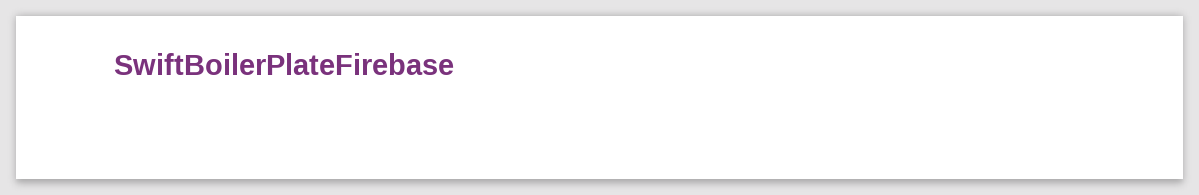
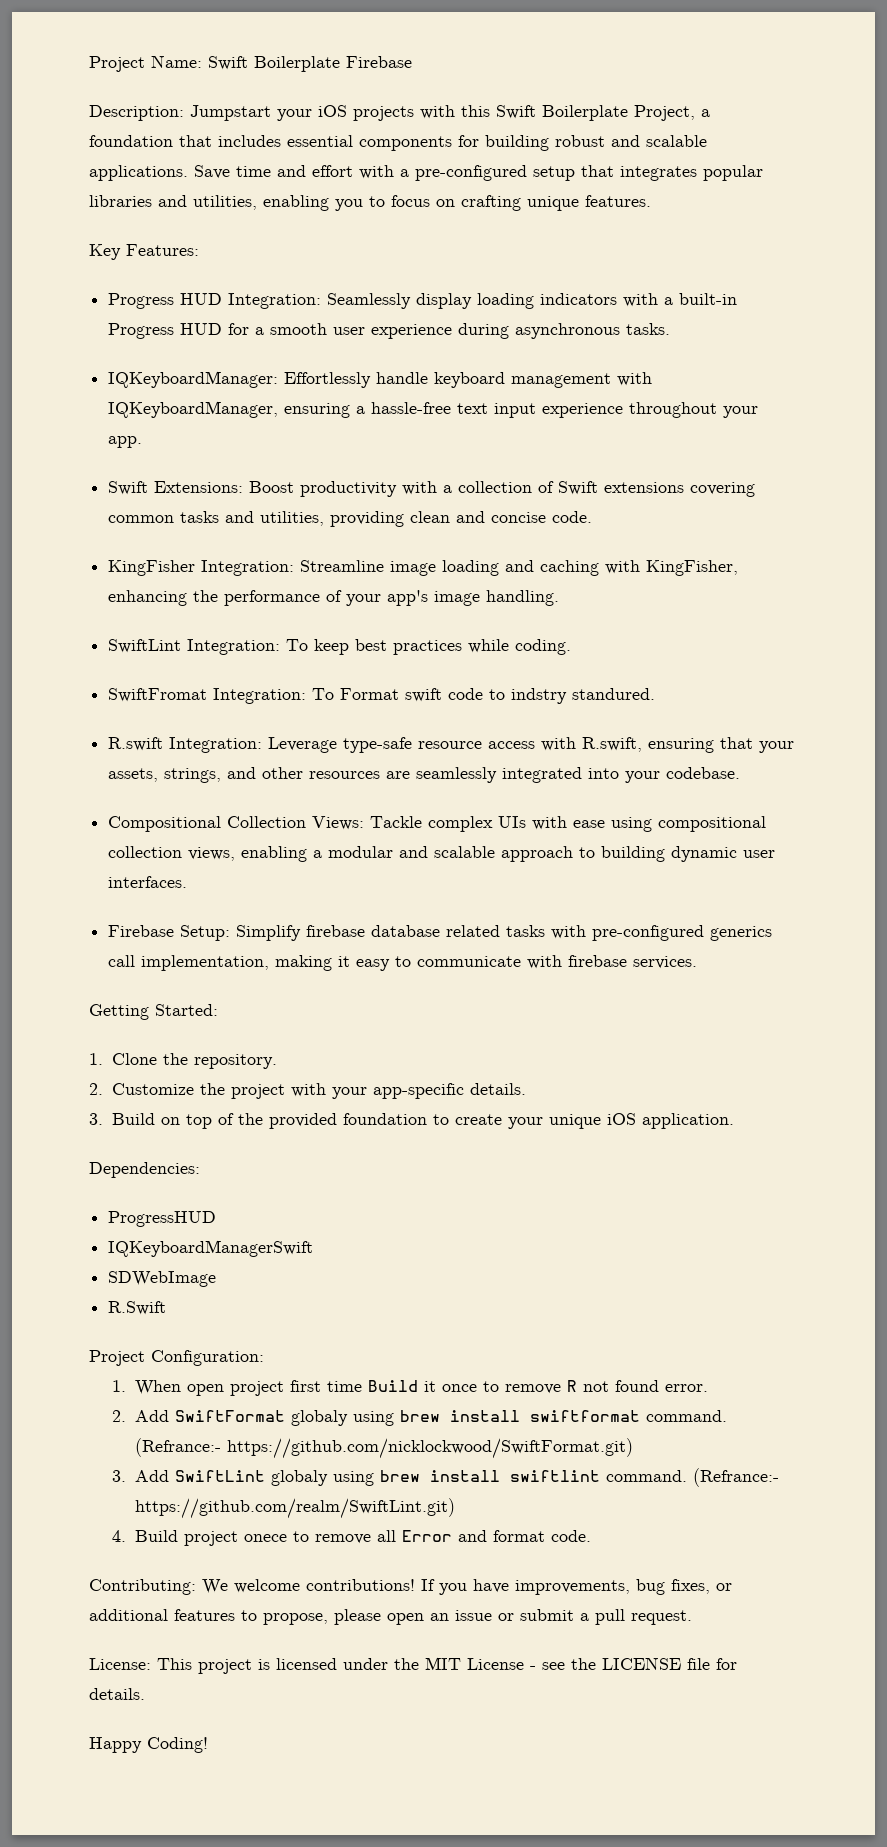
[114,53,454,75] SwiftBoilerPlateFirebase -> [89,55,412,72] [89,105,710,121] [89,135,707,151] [89,165,763,181] [89,195,651,211] [89,244,199,260] [108,293,738,309] [108,323,671,339] [108,371,653,388] [108,401,759,418] [108,436,143,448] [108,481,756,497] [108,511,593,527] [108,560,739,576] [108,590,560,606] [108,639,572,655] [108,688,656,704] [108,737,795,753] [108,767,741,783] [108,816,767,832] [108,846,776,862] [108,876,188,888] [108,925,773,941] [108,955,698,971] [89,1004,218,1020] [89,1053,277,1069] [89,1083,526,1099] [89,1113,734,1129] [89,1162,200,1178] [108,1211,217,1227] [108,1240,314,1257] [108,1271,217,1287] [108,1301,167,1315] [89,1350,264,1366] [111,1380,708,1396] [111,1410,727,1426] [134,1438,633,1459] [111,1468,779,1487] [134,1498,455,1519] [111,1530,591,1546] [89,1579,732,1595] [89,1609,692,1625] [89,1657,737,1674] [89,1688,145,1700] [89,1737,208,1753] Project Name: Swift Boilerplate Firebase // Description: Jumpstart your iOS projects with this Swift Boilerplate Project, a foundation that includes essential components for building robust and scalable applications. Save time and effort with a pre-configured setup that integrates popular libraries and utilities, enabling you to focus on crafting unique features. // Key Features: // Progress HUD Integration: Seamlessly display loading indicators with a built-in Progress HUD for a smooth user experience during asynchronous tasks. // IQKeyboardManager: Effortlessly handle keyboard management with IQKeyboardManager, ensuring a hassle-free text input experience throughout your app. // Swift Extensions: Boost productivity with a collection of Swift extensions covering common tasks and utilities, providing clean and concise code. // KingFisher Integration: Streamline image loading and caching with KingFisher, enhancing the performance of your app's image handling. // SwiftLint Integration: To keep best practices while coding. // SwiftFromat Integration: To Format swift code to indstry standured. // R.swift Integration: Leverage type-safe resource access with R.swift, ensuring that your assets, strings, and other resources are seamlessly integrated into your codebase. // Compositional Collection Views: Tackle complex UIs with ease using compositional collection views, enabling a modular and scalable approach to building dynamic user interfaces. // Firebase Setup: Simplify firebase database related tasks with pre-configured generics call implementation, making it easy to communicate with firebase services. // Getting Started: // 1. Clone the repository. // 2. Customize the project with your app-specific details. // 3. Build on top of the provided foundation to create your unique iOS application. // Dependencies: // ProgressHUD // IQKeyboardManagerSwift // SDWebImage // R.Swift // Project Configuration: // 1. When open project first time Build it once to remove R not found error. // 2. Add SwiftFormat globaly using brew install swiftformat command. (Refrance:- https://github.com/nicklockwood/SwiftFormat.git) // 3. Add SwiftLint globaly using brew install swiftlint command. (Refrance:- https://github.com/realm/SwiftLint.git) // 4. Build project onece to remove all Error and format code. // Contributing: We welcome contributions! If you have improvements, bug fixes, or additional features to propose, please open an issue or submit a pull request. // License: This project is licensed under the MIT License - see the LICENSE file for details. // Happy Coding!

